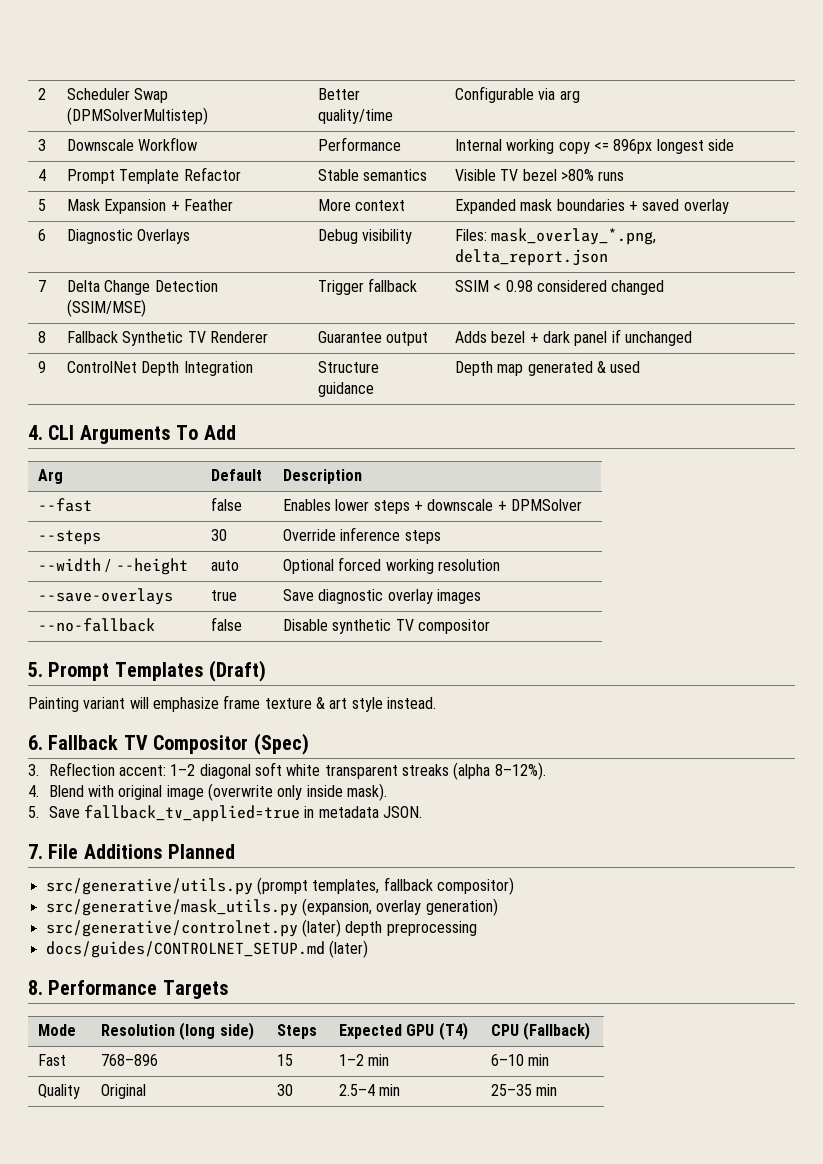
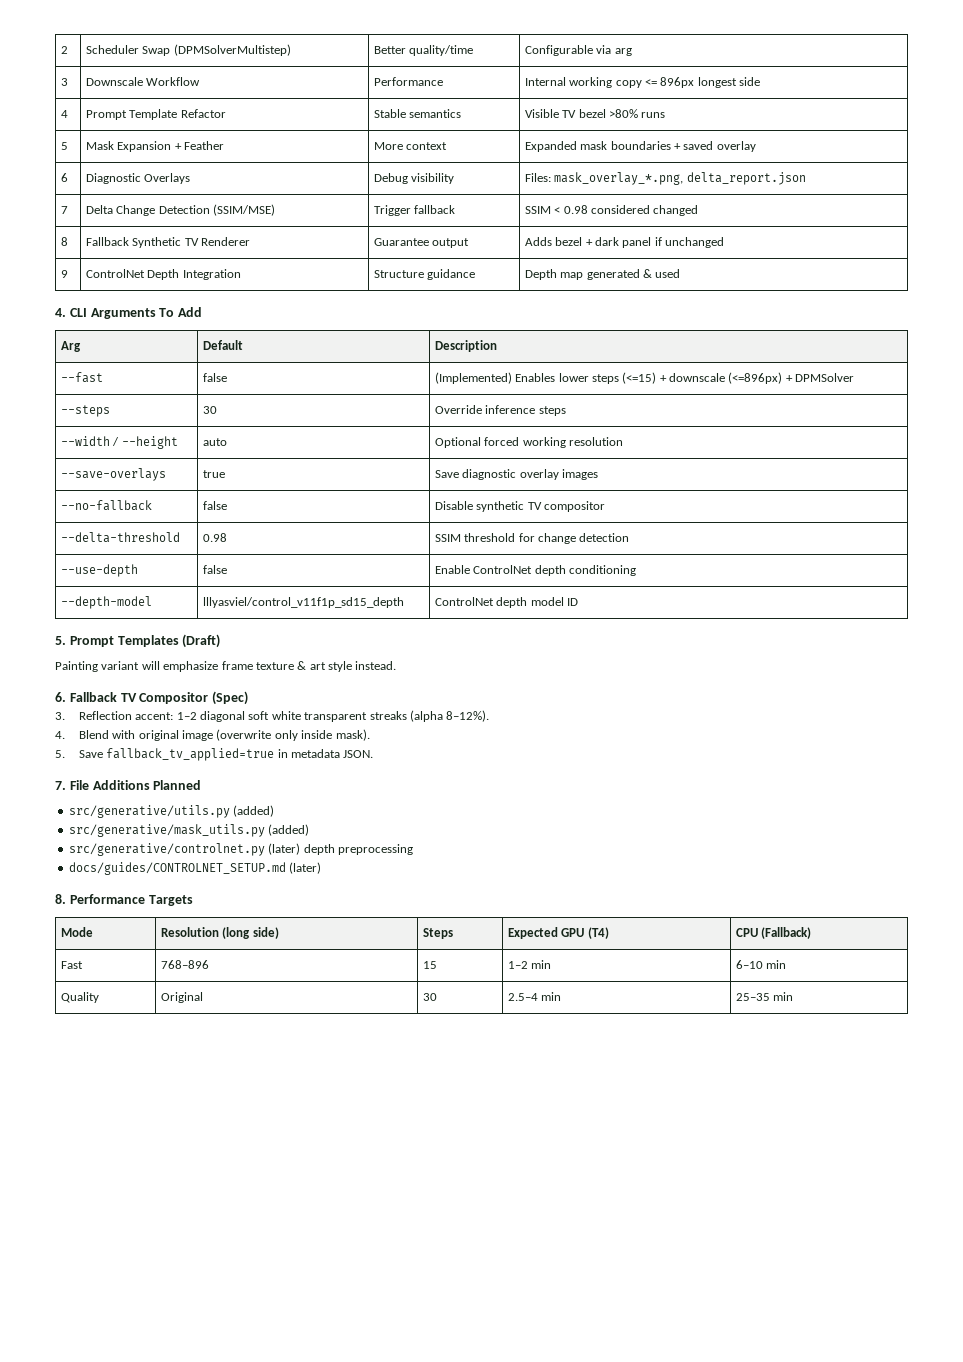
(243, 504) none -> [434,372,512,384] (Implemented)
(410, 507) none -> [622,372,657,384] (<=15)
(494, 505) none -> [728,372,783,384] (<=896px)
(491, 626) none -> [60,532,180,543] [202,533,227,542] [434,533,630,544] [60,564,138,577] [202,565,227,574] [434,565,636,576] [60,596,152,609] [202,597,404,608] [434,597,578,608] // --delta-threshold | 0.98 | SSIM threshold for change detection // --use-depth | false | Enable ControlNet depth conditioning // --depth-model | lllyasviel/control_v11f1p_sd15_depth | ControlNet depth model ID
[256,877,514,895] [45,898,498,916] (prompt templates, fallback compositor) // src/generative/mask_utils.py (expansion, overlay generation) -> [233,805,275,817] [68,824,310,837] (added) // src/generative/mask_utils.py (added)

